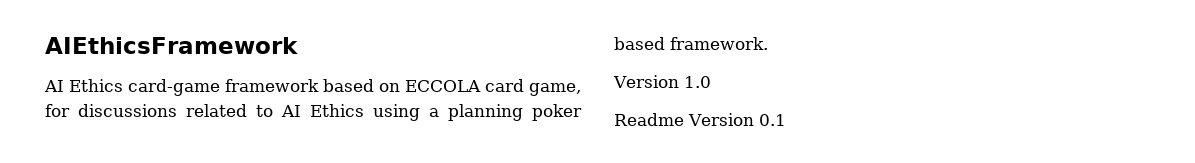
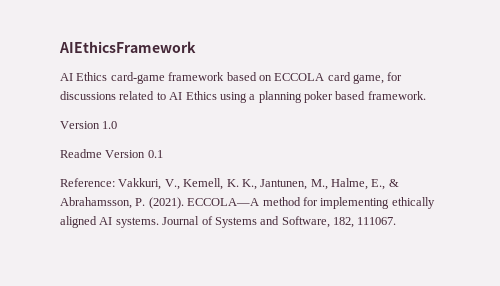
(786, 120) none -> [60,178,399,190] [60,197,435,209] [60,216,397,228] // Reference: Vakkuri, V., Kemell, K. K., Jantunen, M., Halme, E., & Abrahamsson, P. (2021). ECCOLA—A method for implementing ethically aligned AI systems. Journal of Systems and Software, 182, 111067.

